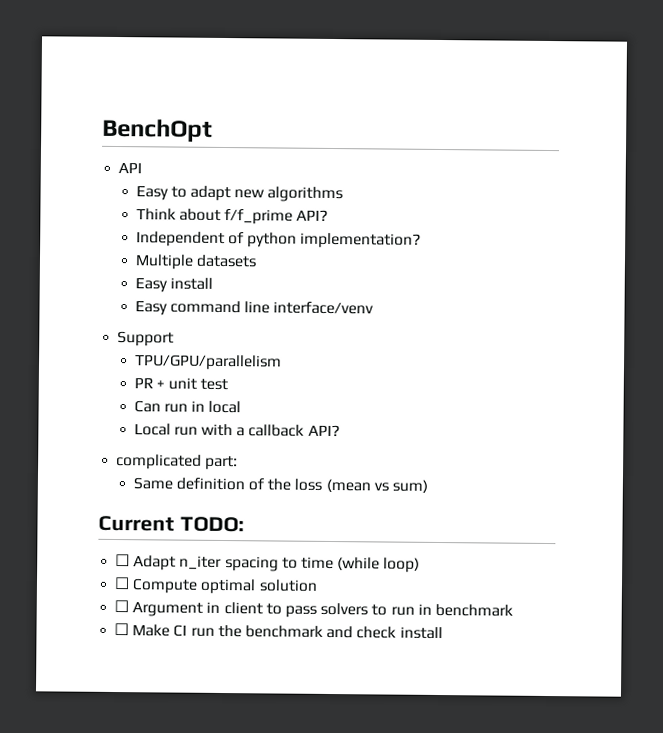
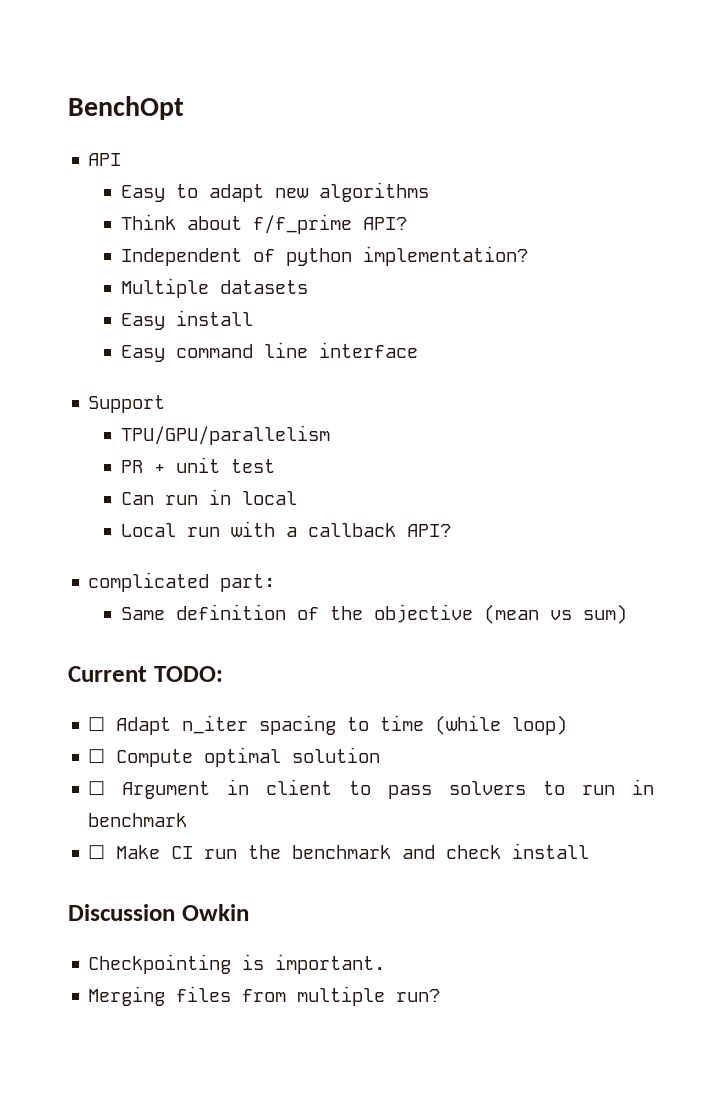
[273,301,375,315] interface/venv -> [318,342,418,358] interface
[294,478,323,491] loss -> [373,604,473,623] objective
(443, 633) none -> [68,904,249,921] [88,954,386,974] [88,986,441,1006] // Discussion Owkin // Checkpointing is important. // Merging files from multiple run?

